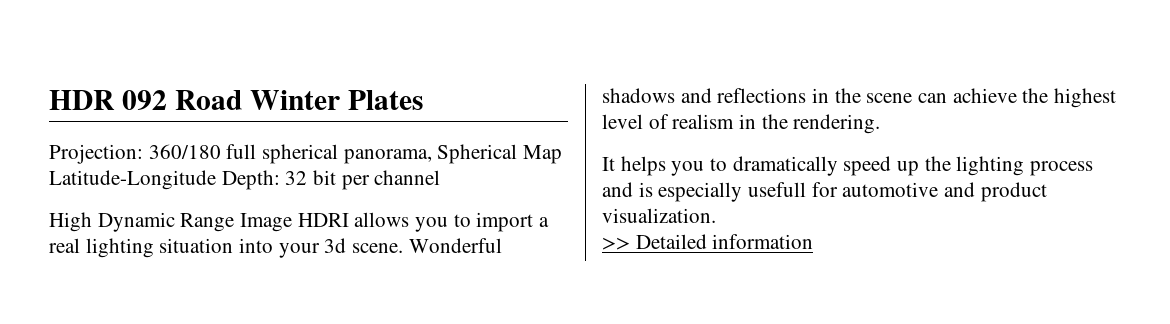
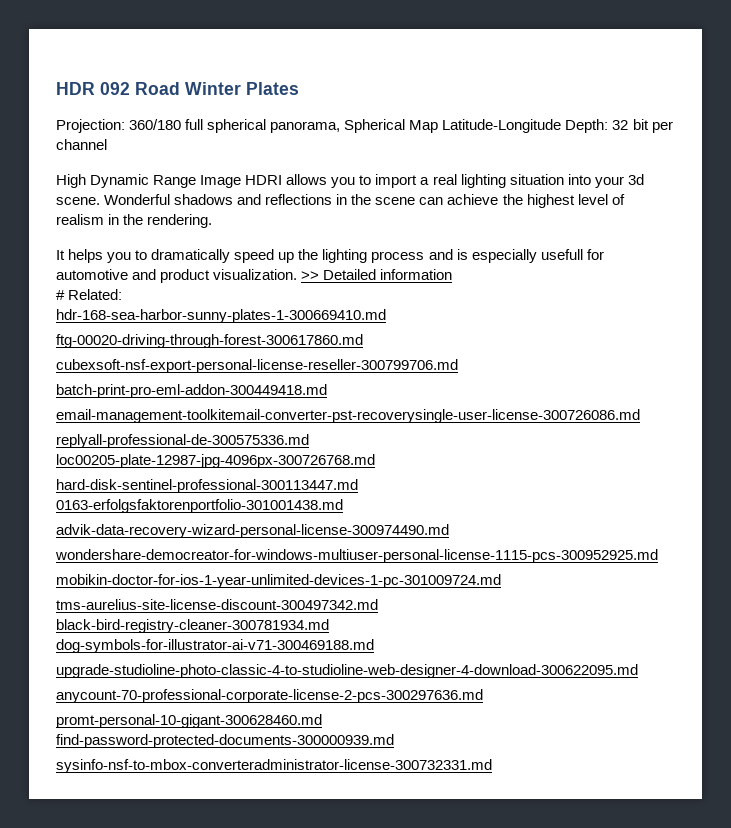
(716, 215) // -> (298, 274) none
(814, 241) none -> [56,289,123,300] [56,309,386,323] [56,334,363,348] [56,359,458,373] [56,384,327,398] [56,409,640,423] [56,434,309,448] [56,454,375,468] [56,479,358,493] [56,499,343,513] [56,524,449,538] [55,549,658,563] [56,574,501,588] [56,599,378,610] [56,619,329,633] [56,639,374,653] [56,664,638,678] [56,689,483,703] [56,714,322,728] [56,734,394,748] [56,759,492,773] // # Related: // hdr-168-sea-harbor-sunny-plates-1-300669410.md // ftg-00020-driving-through-forest-300617860.md // cubexsoft-nsf-export-personal-license-reseller-300799706.md // batch-print-pro-eml-addon-300449418.md // email-management-toolkitemail-converter-pst-recoverysingle-user-license-300726086.md // replyall-professional-de-300575336.md // loc00205-plate-12987-jpg-4096px-300726768.md // hard-disk-sentinel-professional-300113447.md // 0163-erfolgsfaktorenportfolio-301001438.md // advik-data-recovery-wizard-personal-license-300974490.md // wondershare-democreator-for-windows-multiuser-personal-license-1115-pcs-300952925.md // mobikin-doctor-for-ios-1-year-unlimited-devices-1-pc-301009724.md // tms-aurelius-site-license-discount-300497342.md // black-bird-registry-cleaner-300781934.md // dog-symbols-for-illustrator-ai-v71-300469188.md // upgrade-studioline-photo-classic-4-to-studioline-web-designer-4-download-300622095.md // anycount-70-professional-corporate-license-2-pcs-300297636.md // promt-personal-10-gigant-300628460.md // find-password-protected-documents-300000939.md // sysinfo-nsf-to-mbox-converteradministrator-license-300732331.md

